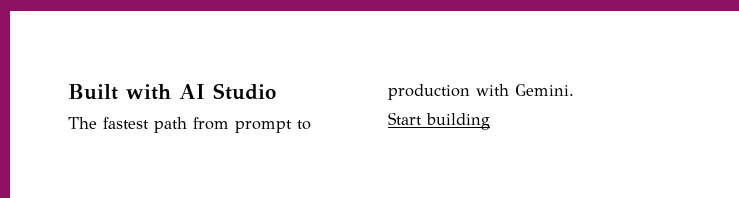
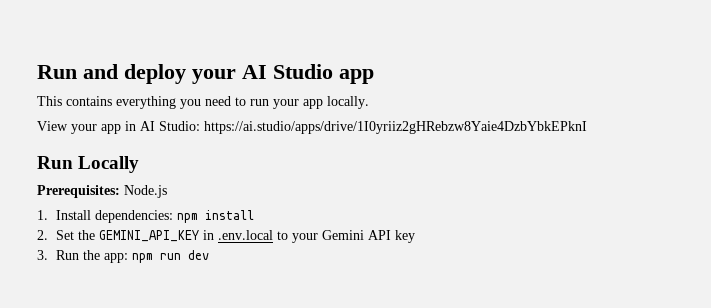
[68,83,276,100] [68,117,311,133] [388,84,574,100] [388,112,490,130] Built with AI Studio // The fastest path from prompt to production with Gemini. // Start building -> [37,64,374,84] [37,96,369,109] [37,121,587,134] [37,156,140,173] [37,185,167,198] [37,210,255,223] [37,230,416,243] [37,250,210,263] Run and deploy your AI Studio app // This contains everything you need to run your app locally. // View your app in AI Studio: https://ai.studio/apps/drive/1I0yriiz2gHRebzw8Yaie4DzbYbkEPknI // Run Locally // Prerequisites: Node.js // 1. Install dependencies: npm install // 2. Set the GEMINI_API_KEY in .env.local to your Gemini API key // 3. Run the app: npm run dev

